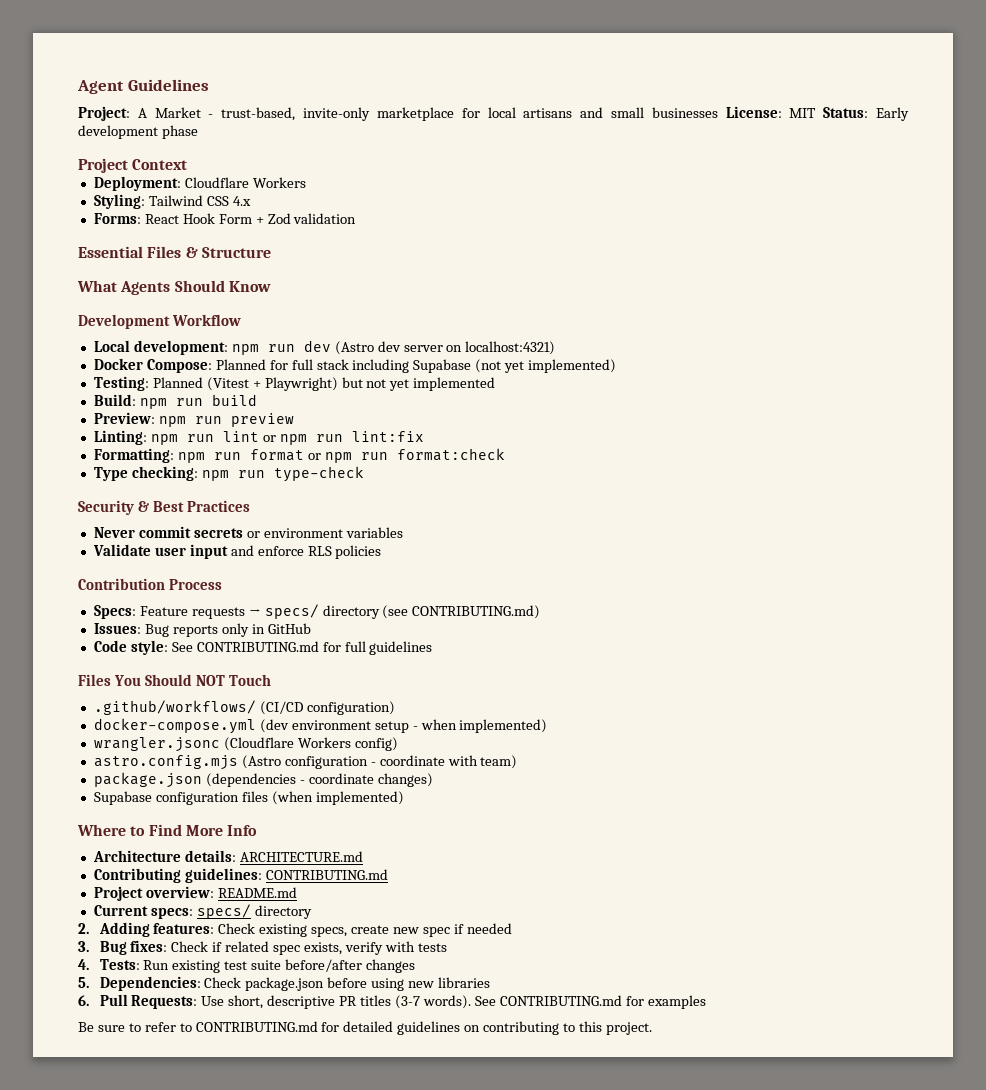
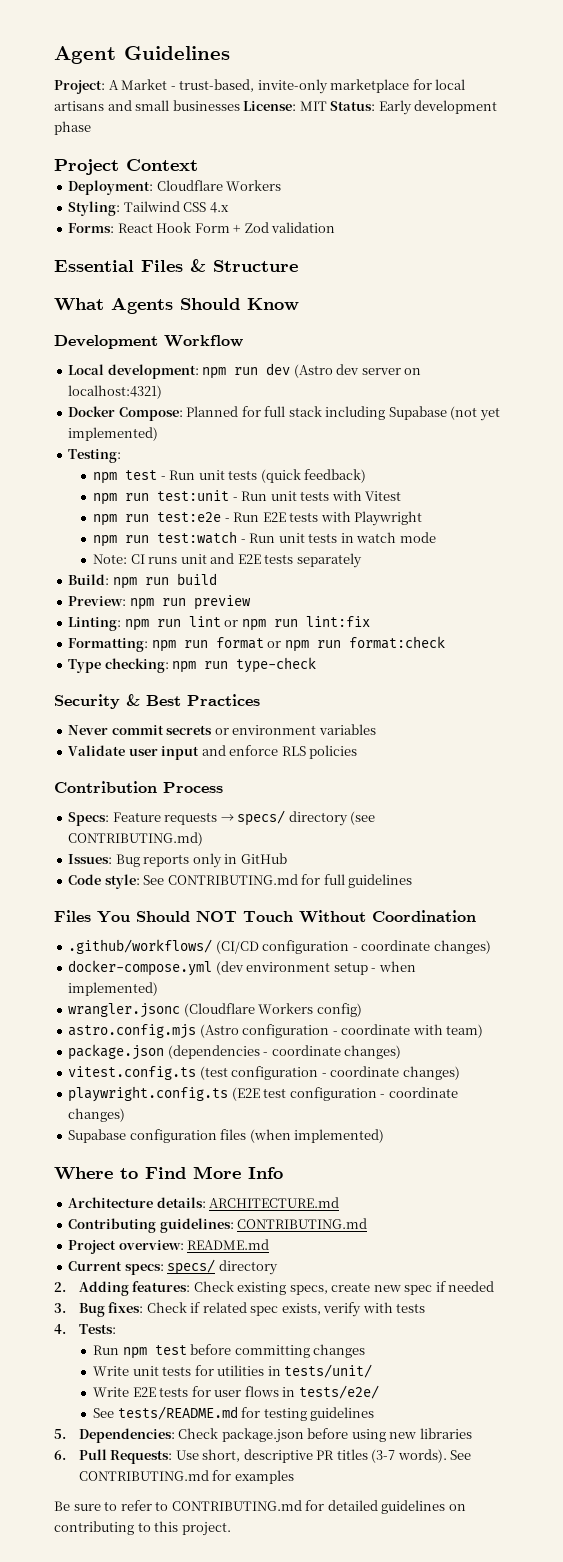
[152,377,496,391] Planned (Vitest + Playwright) but not yet implemented -> [93,469,367,484] [93,490,402,505] [93,511,423,526] [93,531,436,547] [93,553,362,568] // npm test - Run unit tests (quick feedback) // npm run test:unit - Run unit tests with Vitest // npm run test:e2e - Run E2E tests with Playwright // npm run test:watch - Run unit tests in watch mode // Note: CI runs unit and E2E tests separately
(272, 680) none -> [299,910,476,923] Without Coordination
[306,701,395,715] configuration) -> [262,940,491,954] configuration - coordinate changes)
(433, 780) none -> [68,1066,460,1080] [68,1086,458,1102] [68,1108,126,1122] // vitest.config.ts (test configuration - coordinate changes) // playwright.config.ts (E2E test configuration - coordinate changes)
[143,959,416,973] Run existing test suite before/after changes -> [93,1344,366,1359] [93,1364,373,1378] [93,1385,379,1399] [93,1406,375,1421] // Run npm test before committing changes // Write unit tests for utilities in tests/unit/ // Write E2E tests for user flows in tests/e2e/ // See tests/README.md for testing guidelines

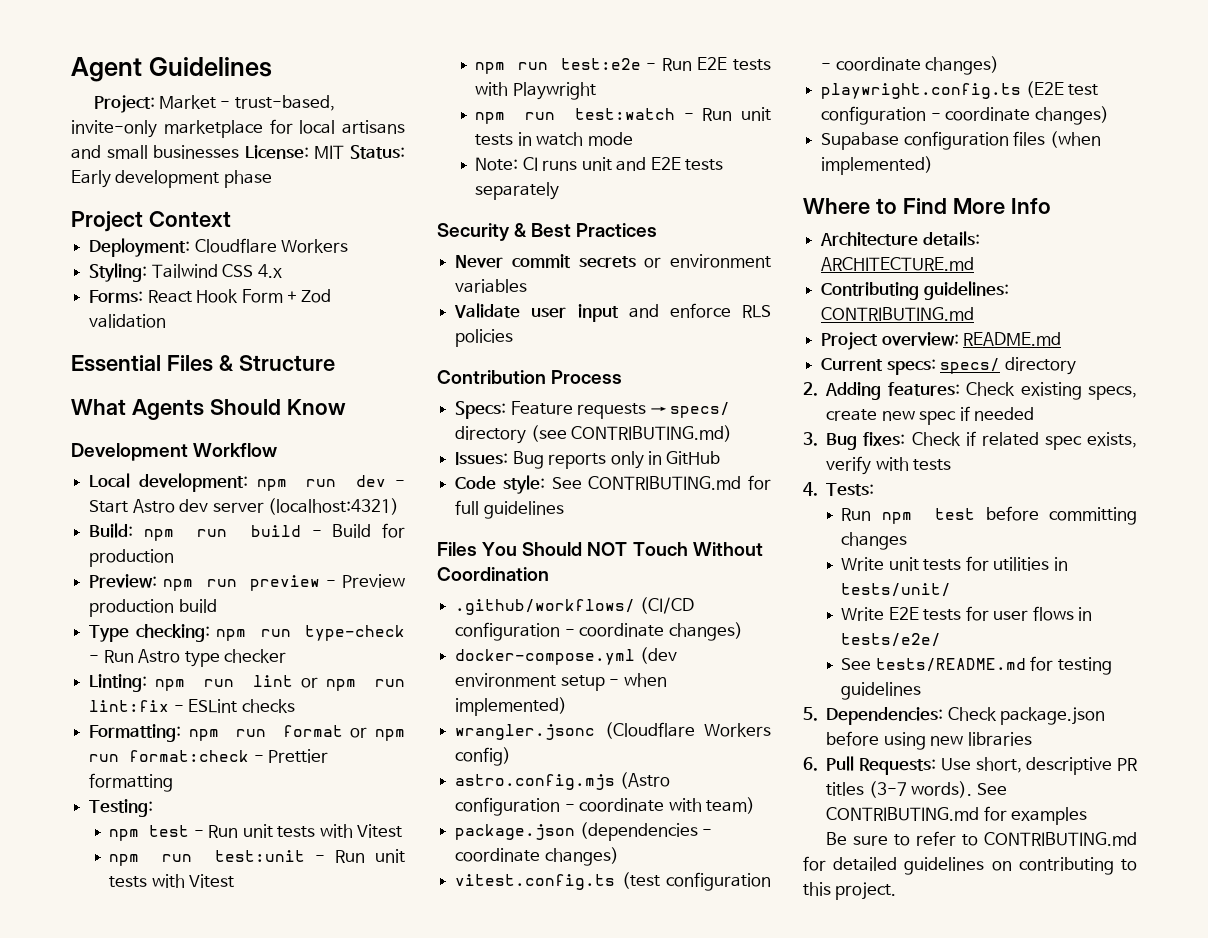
[108,80,119,90] A -> (155, 104) none
[293,364,422,378] [68,385,163,399] [68,406,500,421] [68,427,159,441] (Astro dev server on localhost:4321) // Docker Compose: Planned for full stack including Supabase (not yet implemented) -> [395,480,405,487] [89,498,399,515] [89,523,405,541] [89,549,175,567] [89,574,405,591] [89,599,217,617] [89,624,406,642] [89,649,286,667] [89,674,405,692] [89,699,295,713] [89,724,405,742] [89,749,329,763] [89,773,174,792] - Start Astro dev server (localhost:4321) // Build: npm run build - Build for production // Preview: npm run preview - Preview production build // Type checking: npm run type-check - Run Astro type checker // Linting: npm run lint or npm run lint:fix - ESLint checks // Formatting: npm run format or npm run format:check - Prettier formatting
[260,469,367,483] (quick feedback) -> [319,824,403,838] with Vitest
[68,573,217,589] [68,595,251,610] [68,616,370,631] [68,636,445,652] [68,657,317,673] // Build: npm run build // Preview: npm run preview // Linting: npm run lint or npm run lint:fix // Formatting: npm run format or npm run format:check // Type checking: npm run type-check -> (560, 191) none

